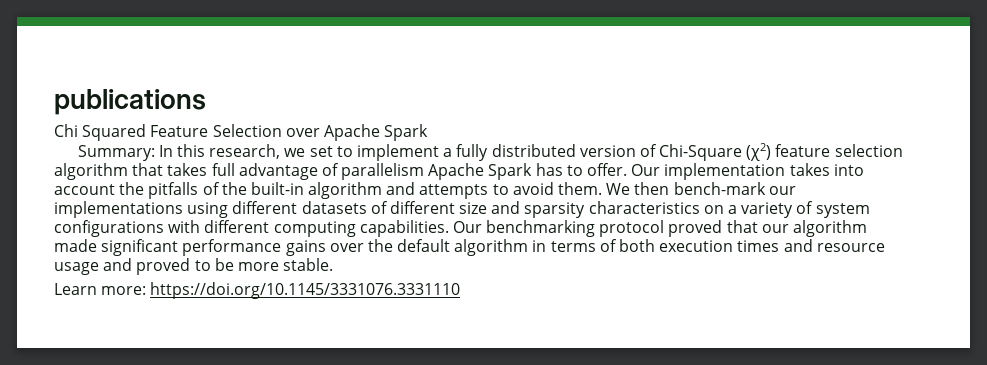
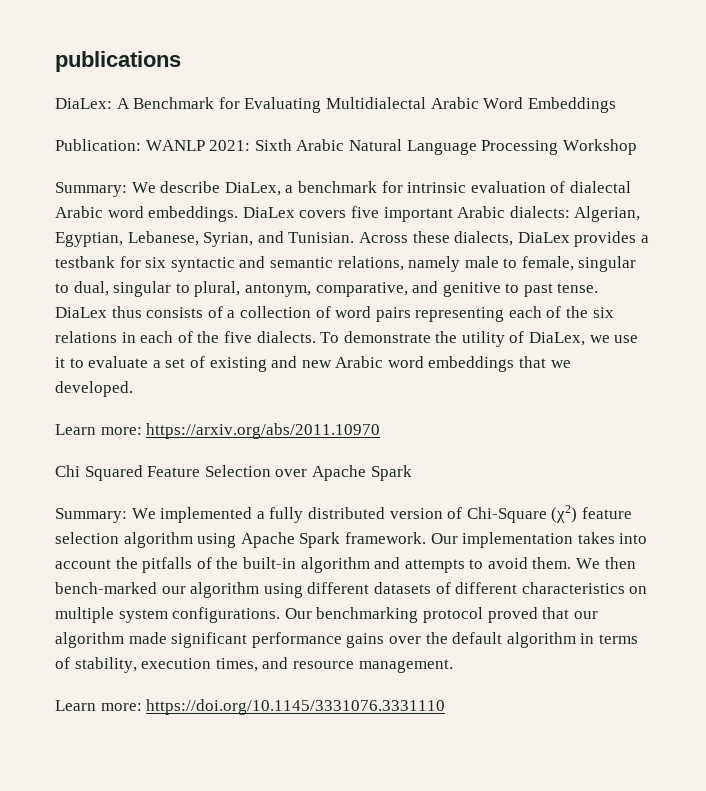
(206, 102) none -> [55,97,616,113] [55,139,637,155] [55,181,631,197] [55,206,641,222] [55,231,649,247] [55,256,637,272] [55,281,599,297] [55,306,614,322] [55,331,639,347] [55,356,571,372] [55,381,133,397] [55,423,381,439] // DiaLex: A Benchmark for Evaluating Multidialectal Arabic Word Embeddings // Publication: WANLP 2021: Sixth Arabic Natural Language Processing Workshop // Summary: We describe DiaLex, a benchmark for intrinsic evaluation of dialectal Arabic word embeddings. DiaLex covers five important Arabic dialects: Algerian, Egyptian, Lebanese, Syrian, and Tunisian. Across these dialects, DiaLex provides a testbank for six syntactic and semantic relations, namely male to female, singular to dual, singular to plural, antonym, comparative, and genitive to past tense. DiaLex thus consists of a collection of word pairs representing each of the six relations in each of the five dialects. To demonstrate the utility of DiaLex, we use it to evaluate a set of existing and new Arabic word embeddings that we developed. // Learn more: https://arxiv.org/abs/2011.10970
[158,144,440,161] In this research, we set to implement -> [131,507,253,523] We implemented
[132,163,628,180] that takes full advantage of parallelism Apache Spark has to offer. -> [197,532,426,548] using Apache Spark framework.
[673,182,796,195] [54,201,183,218] bench-mark our implementations -> [55,582,260,598] bench-marked our algorithm
[459,201,870,218] [54,220,449,237] size and sparsity characteristics on a variety of system configurations with different computing capabilities. -> [521,582,648,594] [55,607,281,623] characteristics on multiple system configurations.
[619,239,885,252] [54,258,334,275] both execution times and resource usage and proved to be more stable. -> [74,657,453,673] stability, execution times, and resource management.

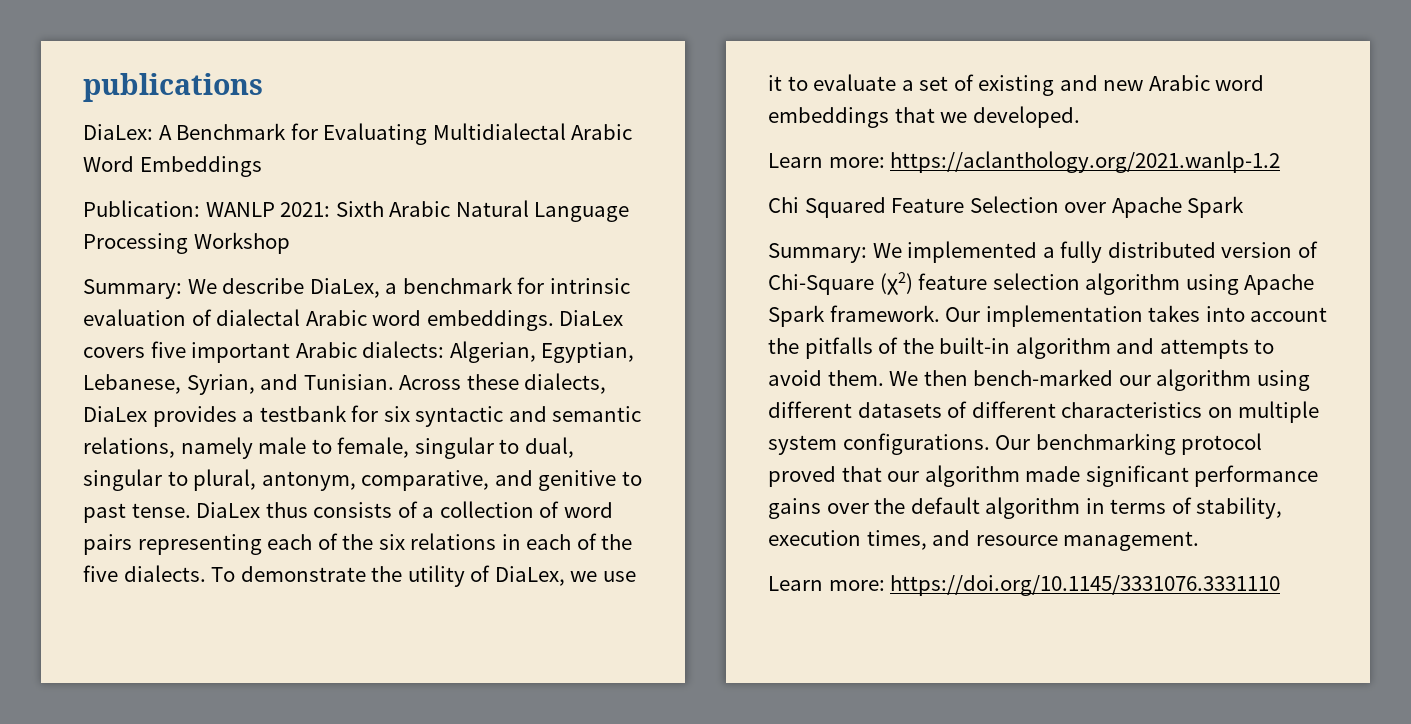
[146,423,381,439] https://arxiv.org/abs/2011.10970 -> [890,151,1281,173] https://aclanthology.org/2021.wanlp-1.2

